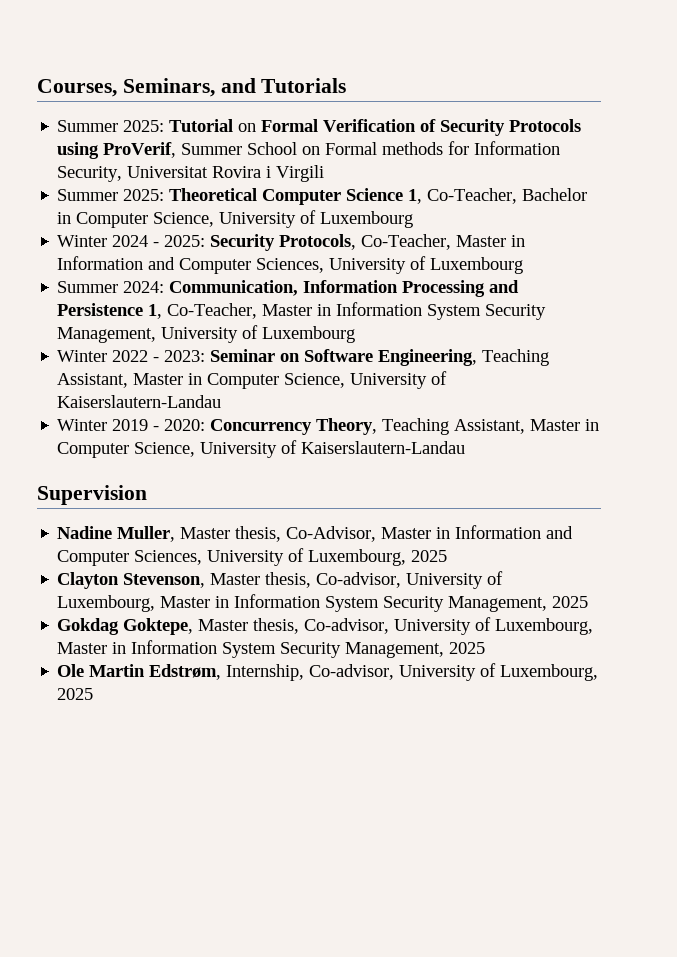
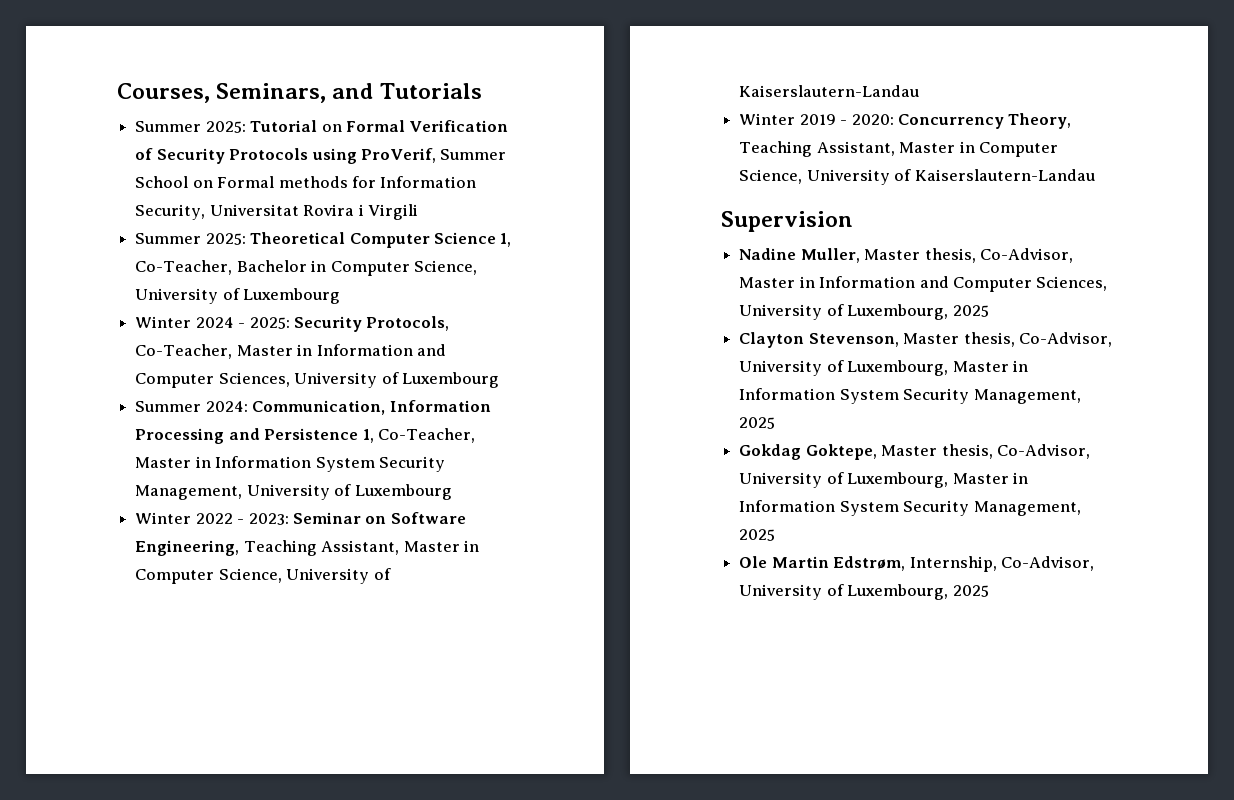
[316,572,402,588] Co-advisor, -> [1018,332,1112,347] Co-Advisor,
[304,618,390,634] Co-advisor, -> [996,444,1090,459] Co-Advisor,
[309,664,395,680] Co-advisor, -> [1000,556,1094,571] Co-Advisor,

